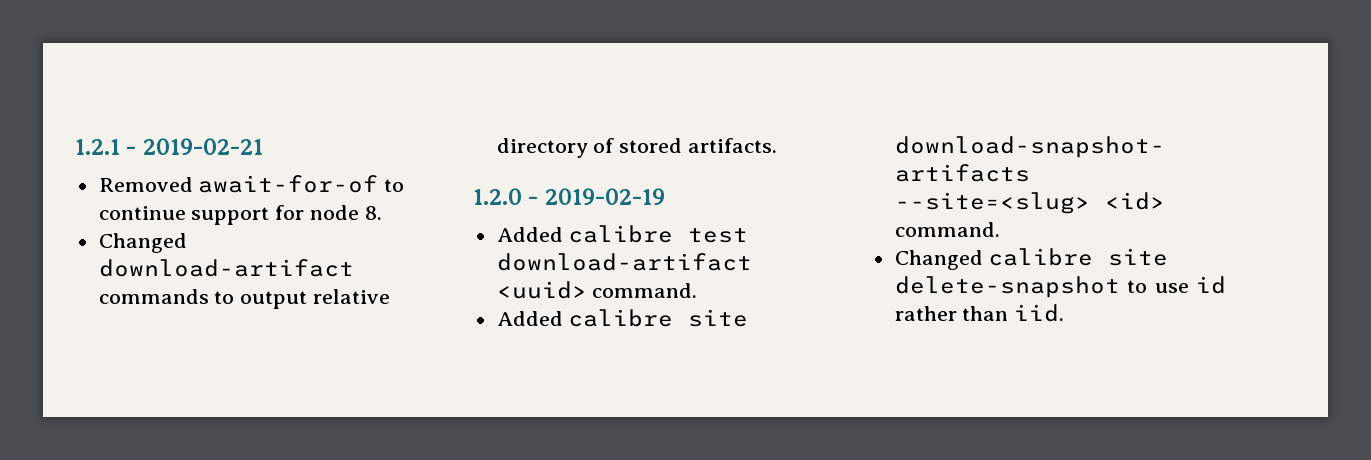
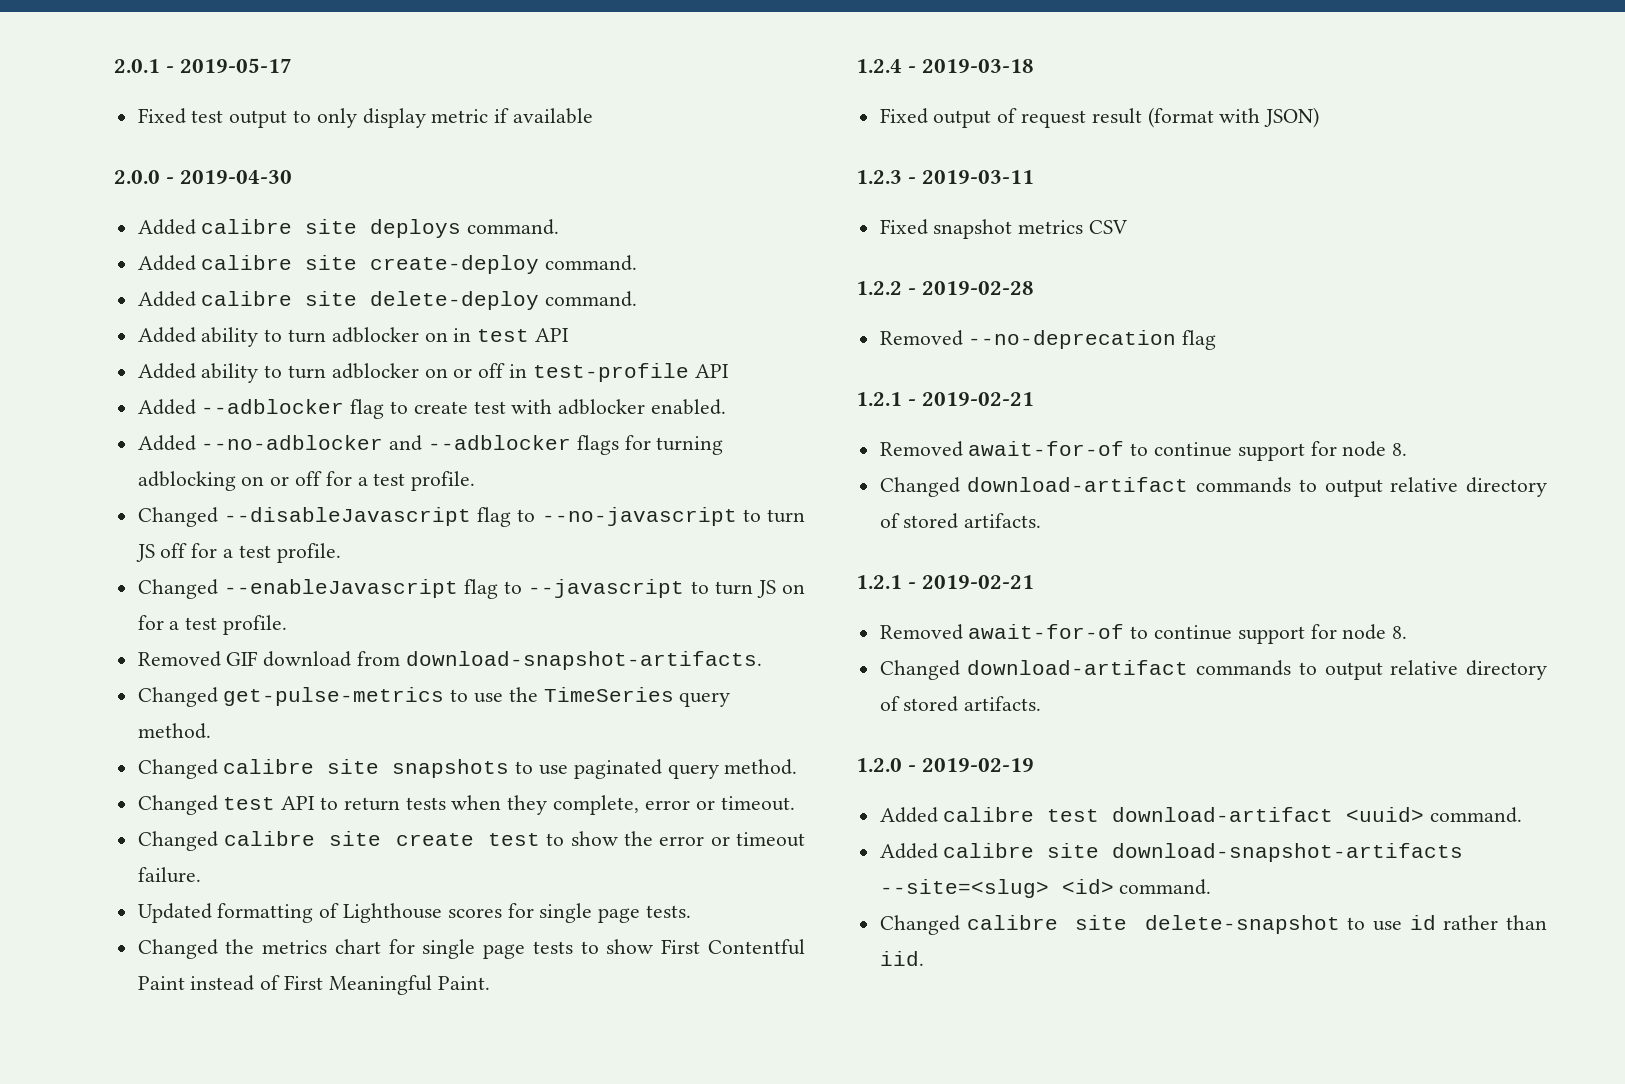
(75, 147) none -> [114,58,293,73] [137,108,594,128] [114,170,293,184] [137,219,560,238] [137,255,638,274] [137,291,638,310] [137,327,570,347] [137,363,729,383] [137,399,727,419] [137,435,724,455] [137,471,476,491] [137,507,806,527] [135,543,341,563] [137,579,806,599] [137,615,288,635] [137,651,762,670] [137,687,731,707] [137,723,211,739] [137,759,798,779] [137,795,795,815] [137,831,805,851] [137,867,201,883] [137,903,692,923] [137,939,805,959] [137,975,490,995] [856,59,1035,73] [879,107,1320,128] [856,170,1035,184] [879,219,1128,239] [856,281,1035,295] [879,330,1217,350] [856,392,1035,406] [879,441,1408,461] [879,477,1547,497] [879,513,1042,529] 2.0.1 - 2019-05-17 // Fixed test output to only display metric if available // 2.0.0 - 2019-04-30 // Added calibre site deploys command. // Added calibre site create-deploy command. // Added calibre site delete-deploy command. // Added ability to turn adblocker on in test API // Added ability to turn adblocker on or off in test-profile API // Added --adblocker flag to create test with adblocker enabled. // Added --no-adblocker and --adblocker flags for turning adblocking on or off for a test profile. // Changed --disableJavascript flag to --no-javascript to turn JS off for a test profile. // Changed --enableJavascript flag to --javascript to turn JS on for a test profile. // Removed GIF download from download-snapshot-artifacts. // Changed get-pulse-metrics to use the TimeSeries query method. // Changed calibre site snapshots to use paginated query method. // Changed test API to return tests when they complete, error or timeout. // Changed calibre site create test to show the error or timeout failure. // Updated formatting of Lighthouse scores for single page tests. // Changed the metrics chart for single page tests to show First Contentful Paint instead of First Meaningful Paint. // 1.2.4 - 2019-03-18 // Fixed output of request result (format with JSON) // 1.2.3 - 2019-03-11 // Fixed snapshot metrics CSV // 1.2.2 - 2019-02-28 // Removed --no-deprecation flag // 1.2.1 - 2019-02-21 // Removed await-for-of to continue support for node 8. // Changed download-artifact commands to output relative directory of stored artifacts. //

